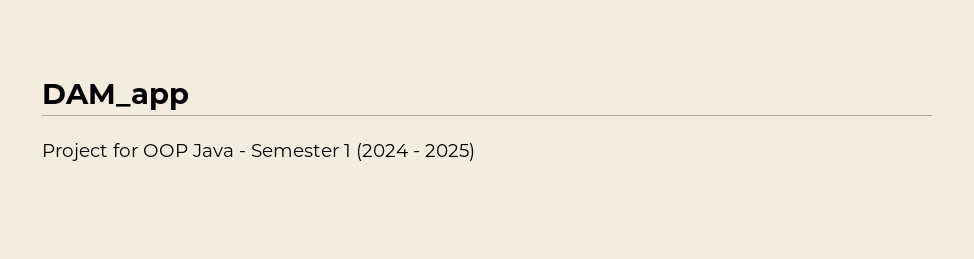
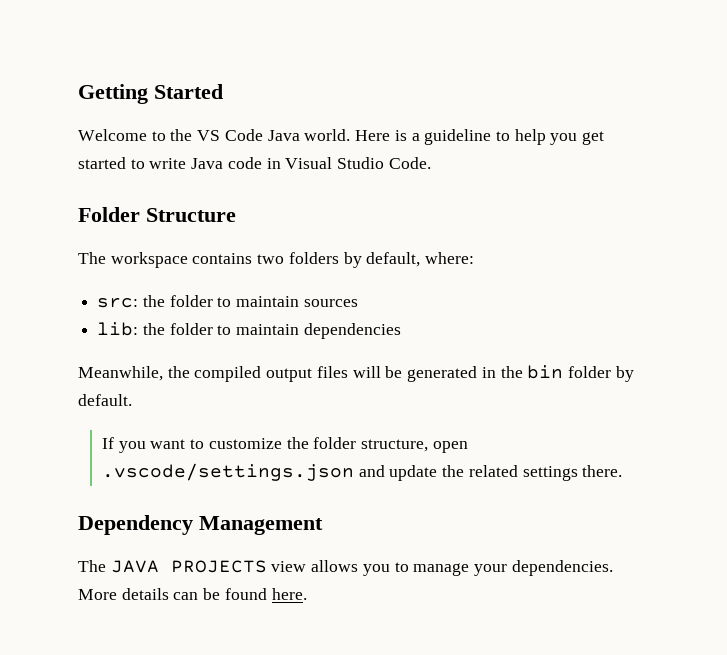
[42,84,189,110] [42,143,475,161] DAM_app // Project for OOP Java - Semester 1 (2024 - 2025) -> [78,84,223,104] [78,129,605,145] [78,157,431,169] [78,207,236,222] [78,252,475,268] [97,295,358,308] [97,322,401,339] [78,365,634,382] [78,394,132,406] [101,437,468,453] [101,463,623,481] [78,515,323,535] [78,560,613,576] [78,588,307,600] Getting Started // Welcome to the VS Code Java world. Here is a guideline to help you get started to write Java code in Visual Studio Code. // Folder Structure // The workspace contains two folders by default, where: // src: the folder to maintain sources // lib: the folder to maintain dependencies // Meanwhile, the compiled output files will be generated in the bin folder by default. // If you want to customize the folder structure, open .vscode/settings.json and update the related settings there. // Dependency Management // The JAVA PROJECTS view allows you to manage your dependencies. More details can be found here.

